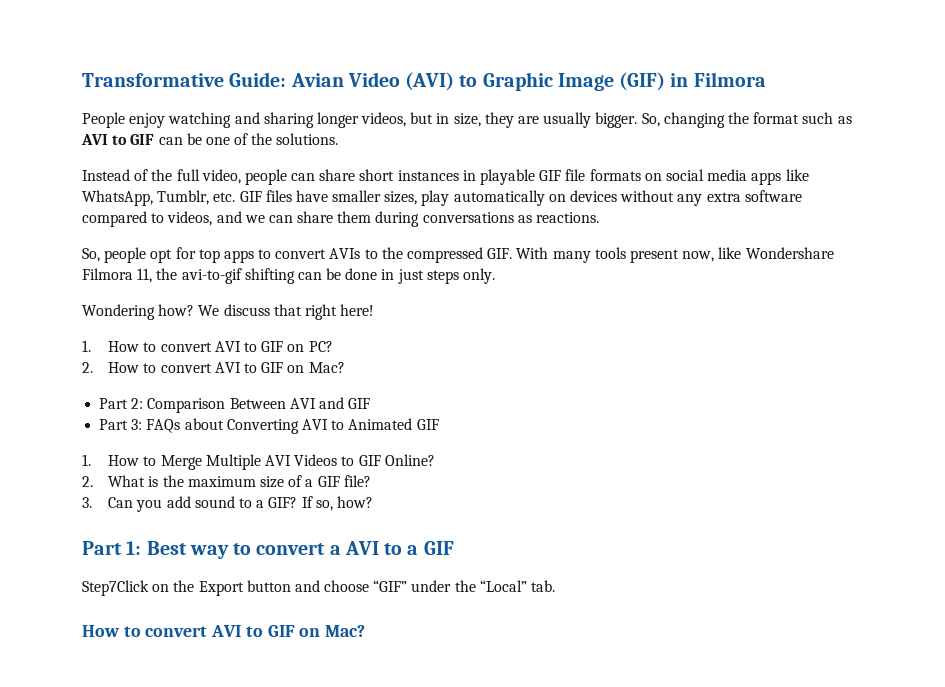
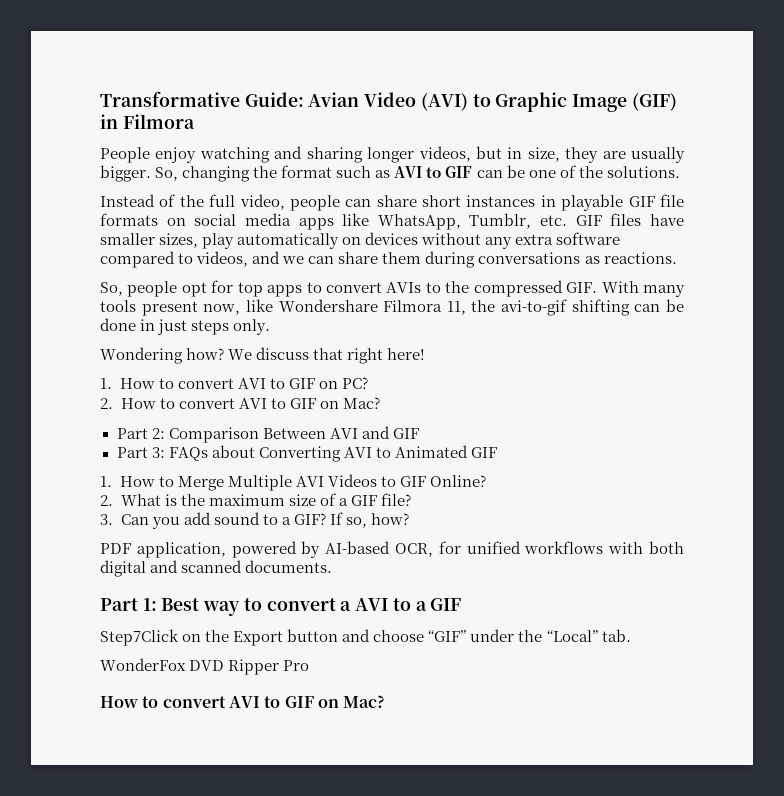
(373, 502) none -> [100,541,684,558] [100,560,333,577] // PDF application, powered by AI-based OCR, for unified workflows with both digital and scanned documents.
(556, 586) none -> [100,658,310,675] // WonderFox DVD Ripper Pro

